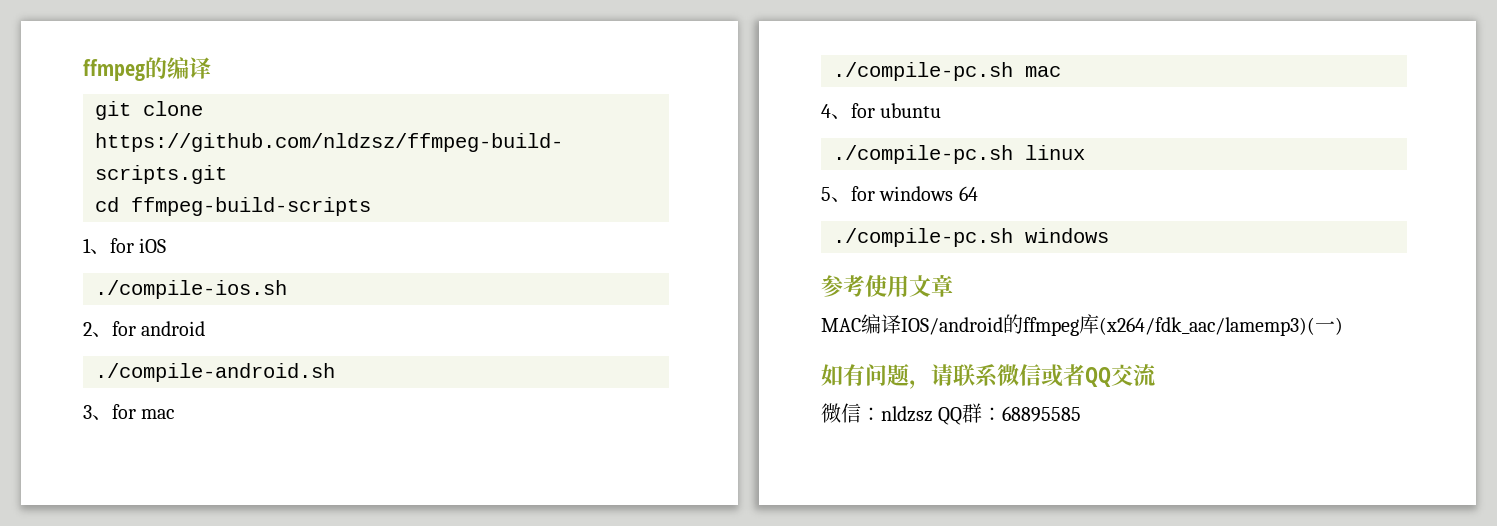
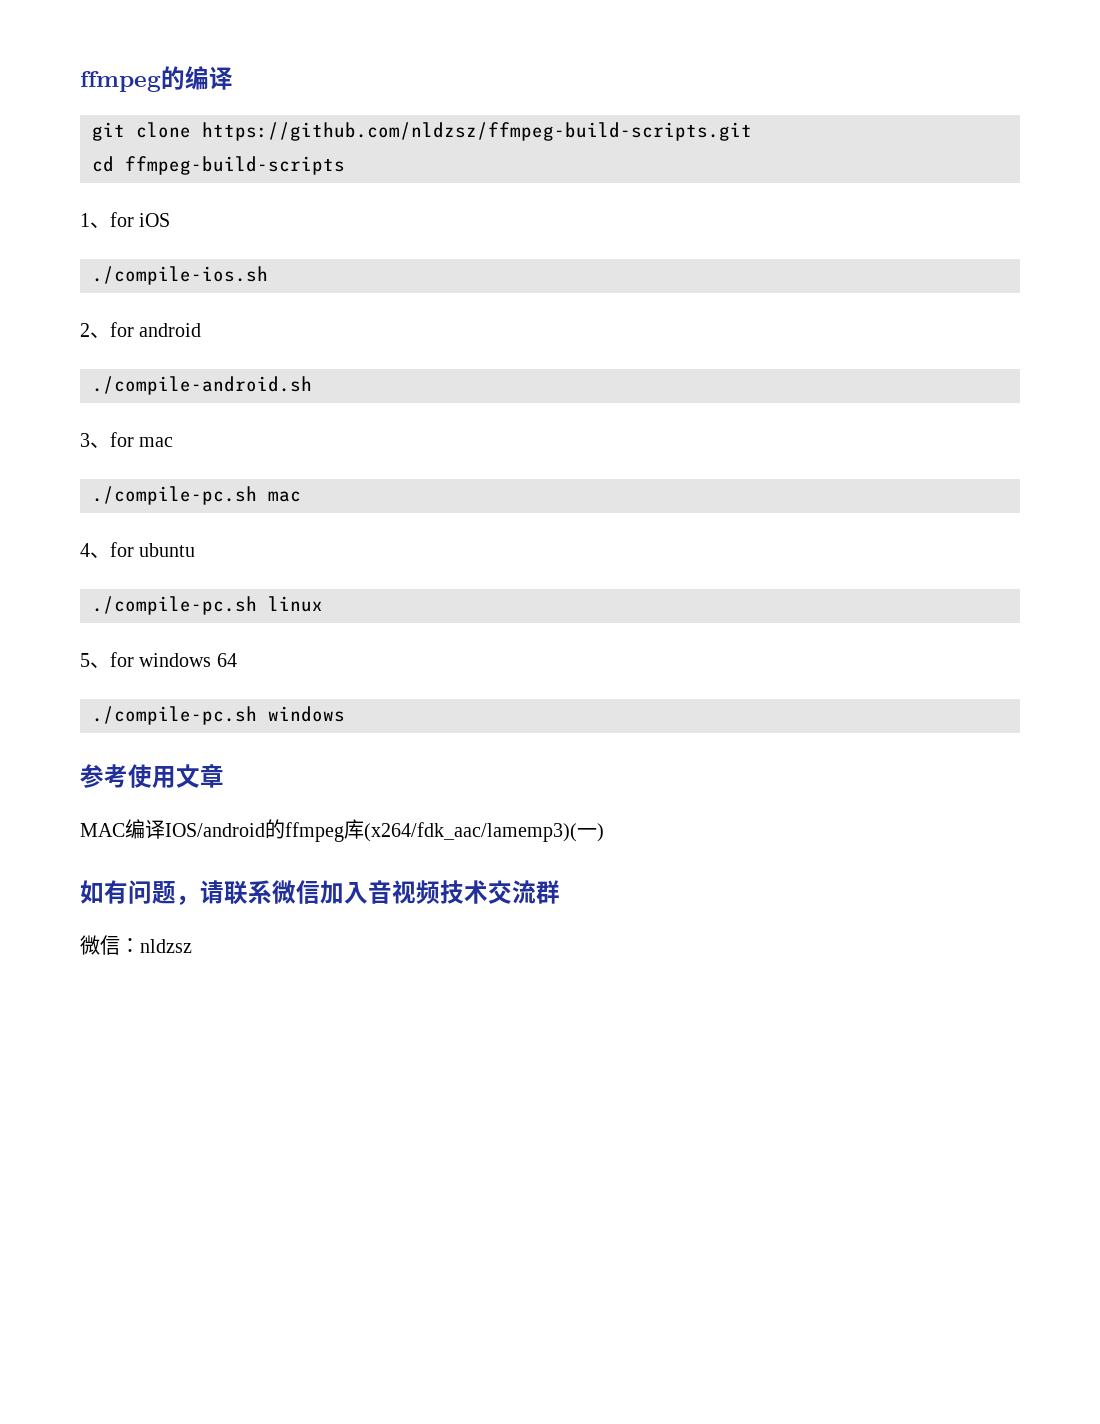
[1041,364,1111,387] 或者QQ -> [320,880,488,904] 加入音视频技术
(1156, 375) none -> [536,880,560,904] 群
[938,403,1082,425] QQ群：68895585 -> (192, 946) none

